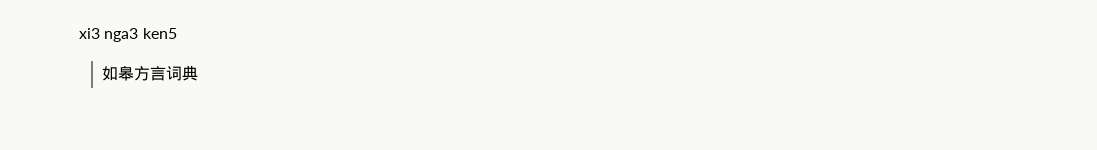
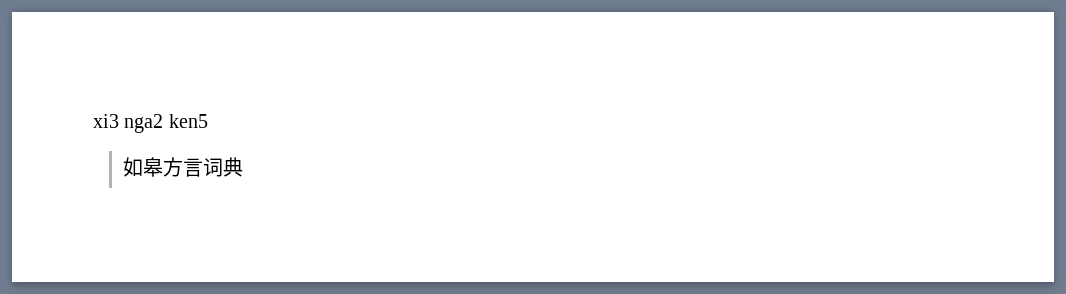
[104,28,139,42] nga3 -> [124,114,164,133] nga2

